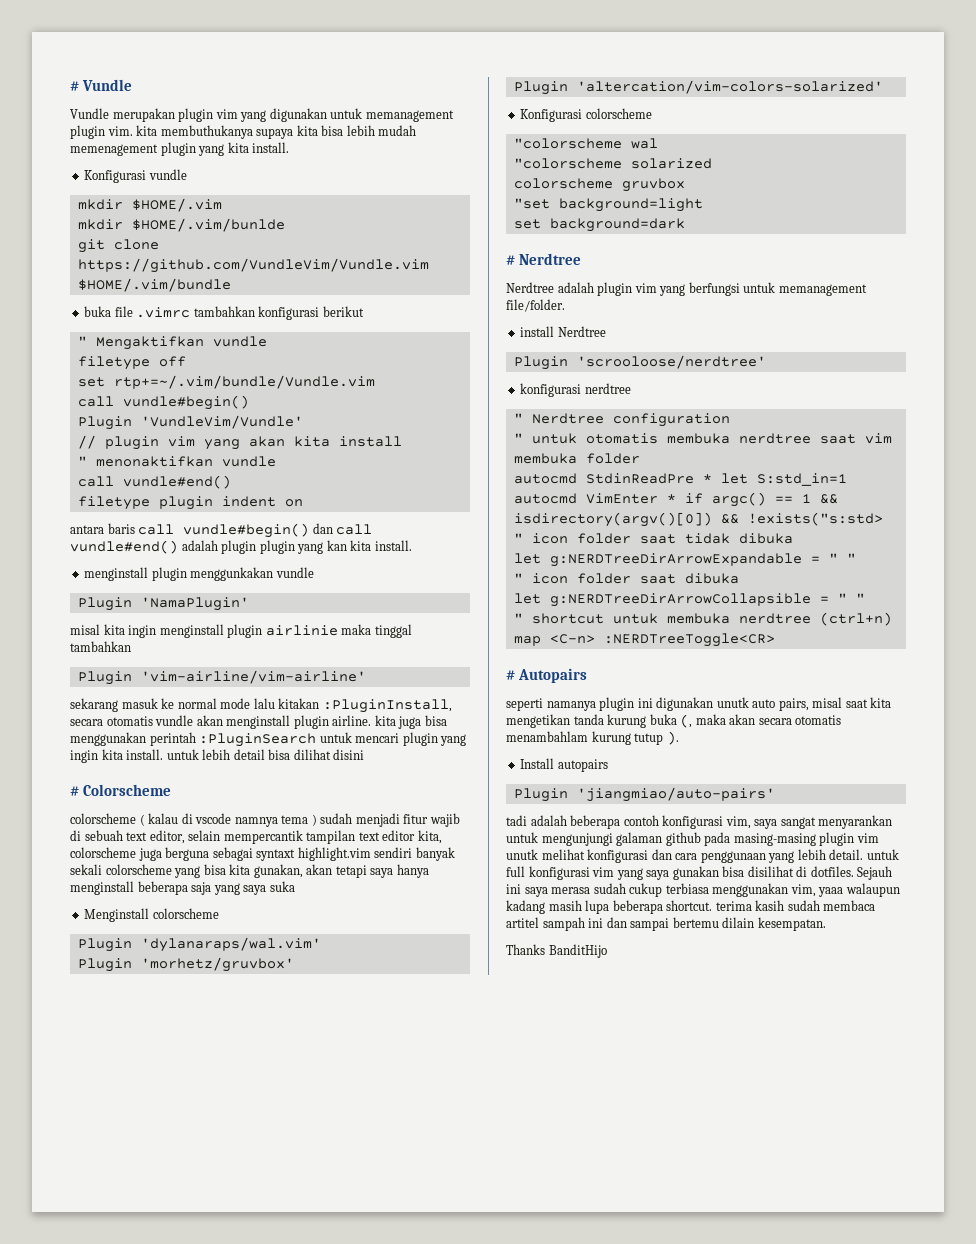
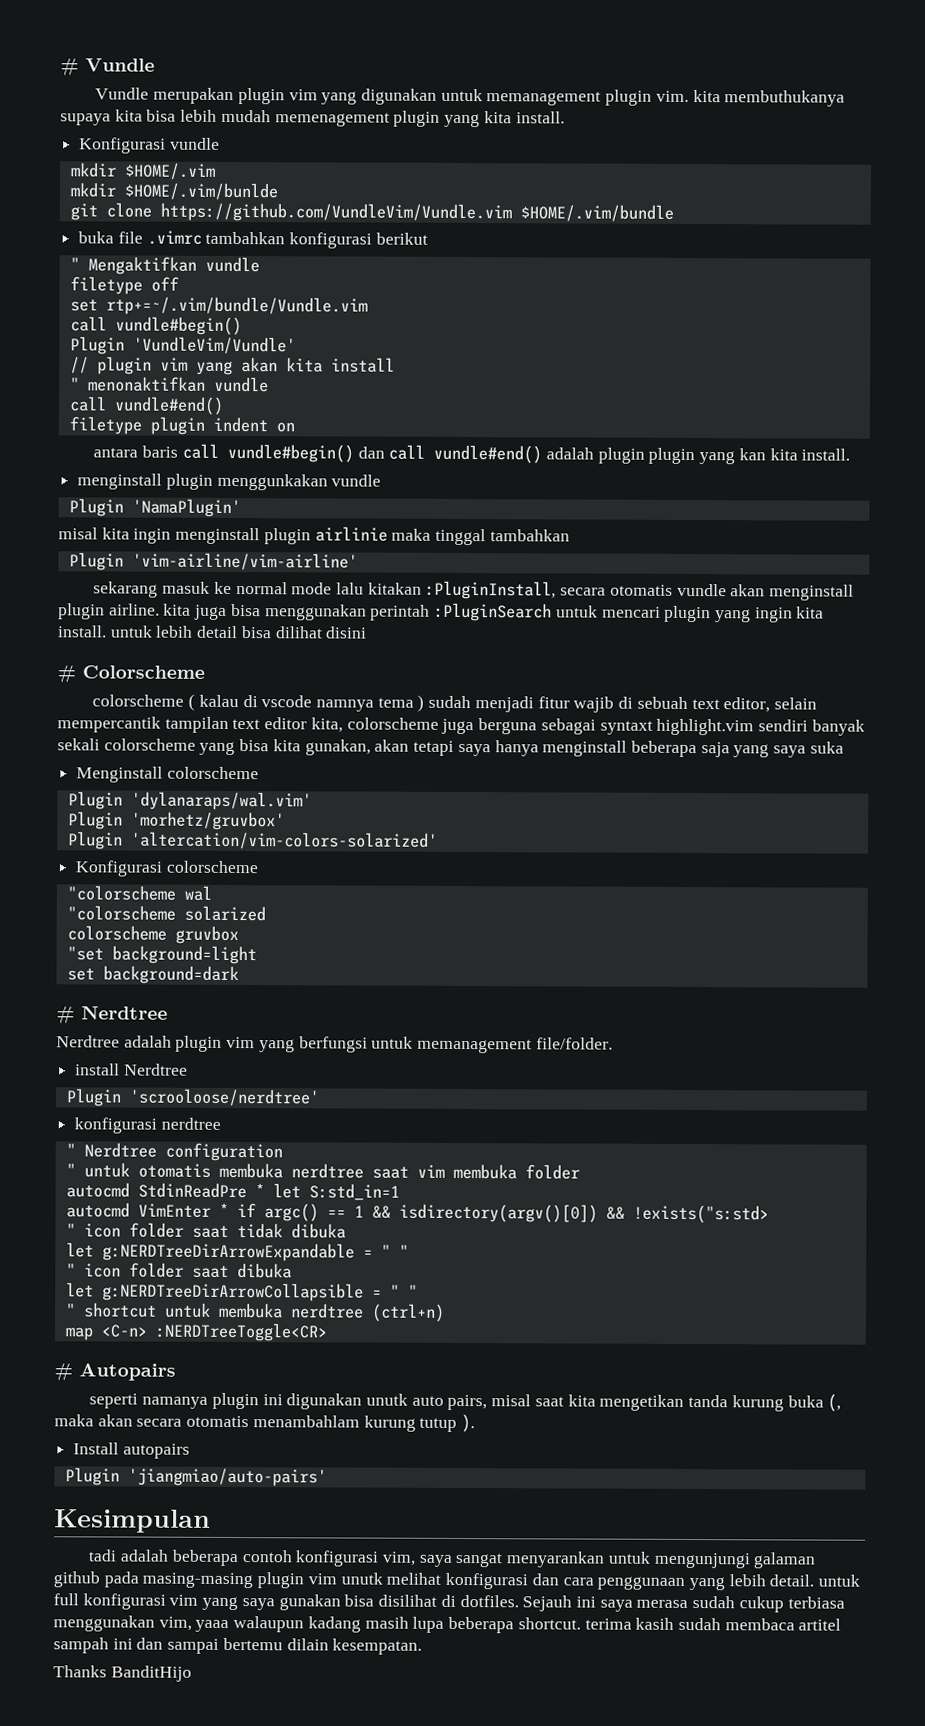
(775, 794) none -> [54,1509,211,1533] // Kesimpulan

